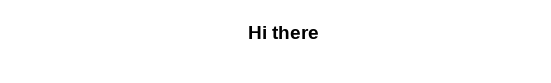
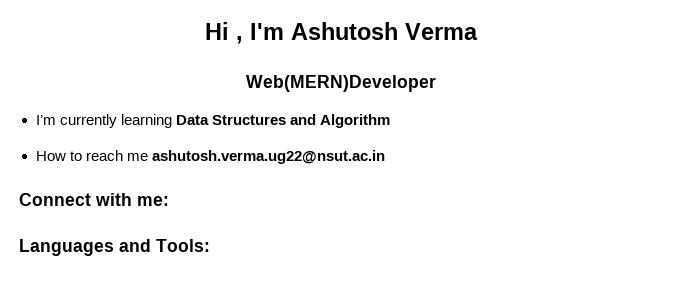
[272,26,320,39] there -> [235,22,478,44] [245,75,436,92] [35,114,390,128] [35,150,385,164] [19,193,169,206] [19,239,210,256] , I'm Ashutosh Verma // Web(MERN)Developer // I’m currently learning Data Structures and Algorithm // How to reach me ashutosh.verma.ug22@nsut.ac.in // Connect with me: // Languages and Tools:

